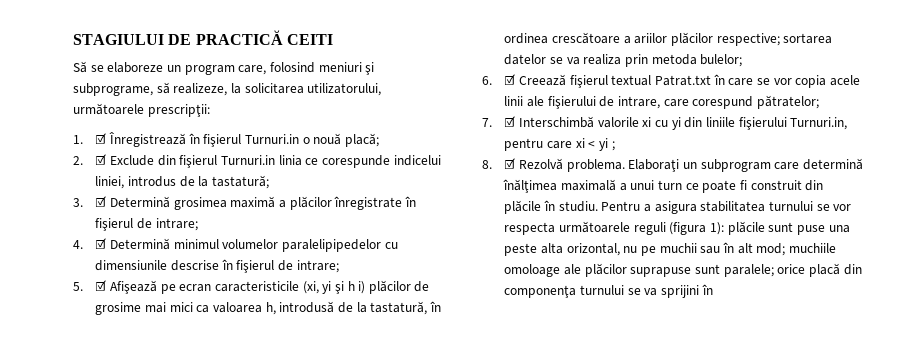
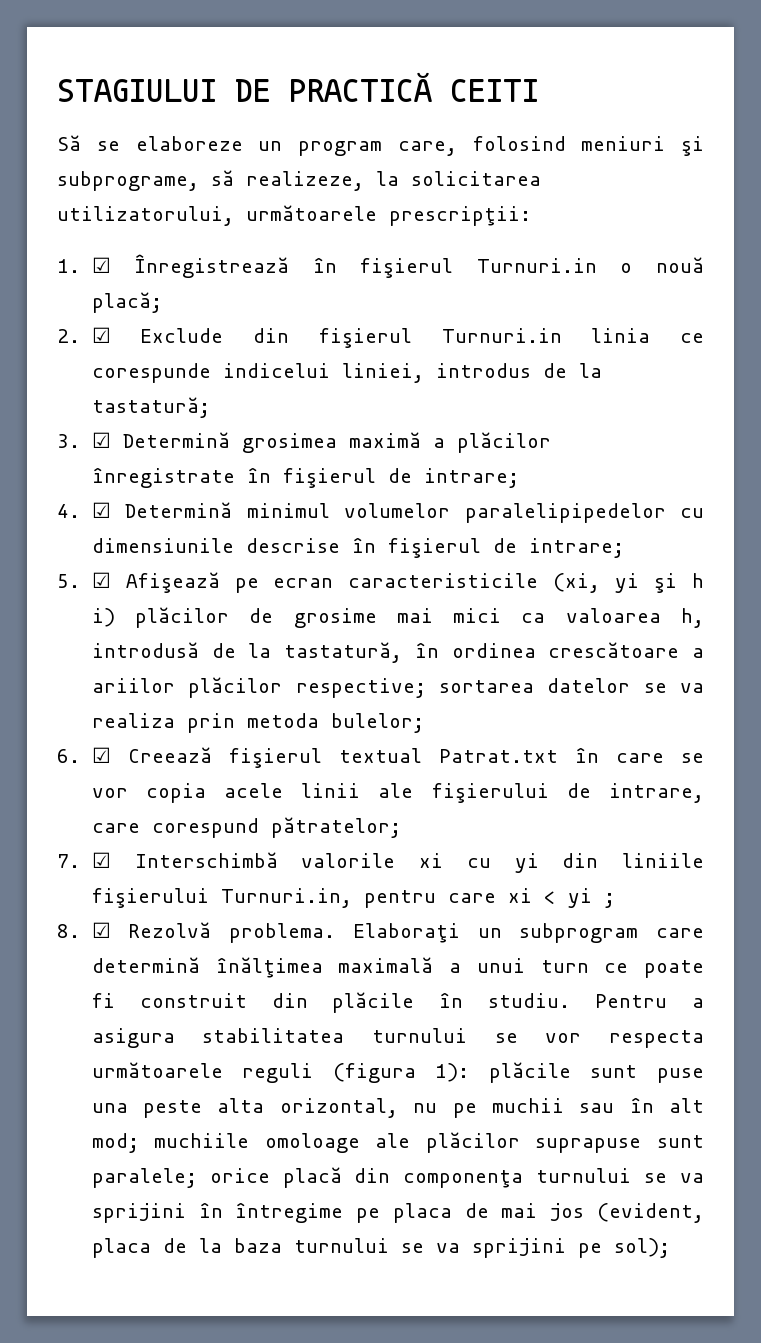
(713, 289) none -> [235,1203,704,1223] [91,1238,670,1258] întregime pe placa de mai jos (evident, placa de la baza turnului se va sprijini pe sol);

